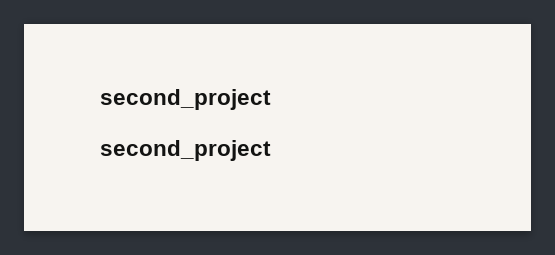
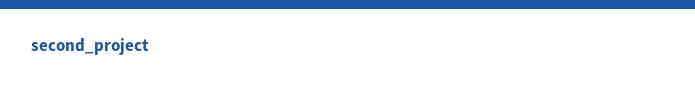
[100,89,271,110] [100,140,271,161] second_project // second_project -> [31,38,149,55] second_project

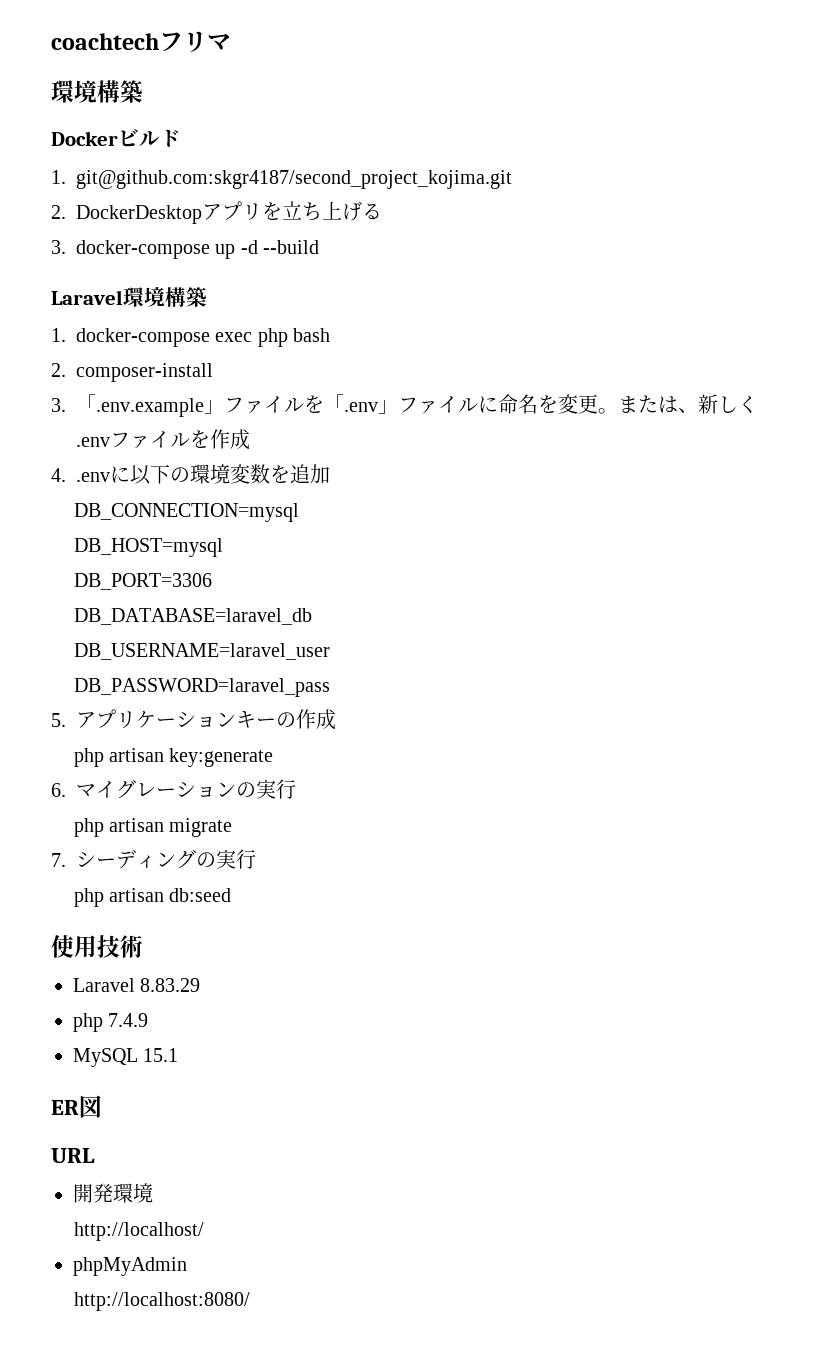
[31,38,149,55] second_project -> [51,31,231,52] [51,80,143,103] [51,129,181,147] [51,170,512,189] [51,201,382,224] [51,240,320,259] [51,287,207,307] [51,328,331,347] [51,363,213,382] [51,394,758,417] [76,429,250,450] [51,464,330,485] [73,503,299,522] [73,538,223,557] [73,573,212,590] [73,608,312,625] [73,643,330,660] [73,678,330,697] [51,709,336,730] [73,748,274,767] [51,779,296,799] [73,818,233,837] [51,849,256,869] [73,888,232,907] [51,935,143,958] [73,978,201,992] [73,1013,149,1032] [73,1048,179,1067] [51,1095,102,1118] [51,1148,95,1163] [73,1183,153,1203] [73,1222,204,1241] [73,1257,187,1276] [73,1292,250,1311] coachtechフリマ // 環境構築 // Dockerビルド // 1. git@github.com:skgr4187/second_project_kojima.git // 2. DockerDesktopアプリを立ち上げる // 3. docker-compose up -d --build // Laravel環境構築 // 1. docker-compose exec php bash // 2. composer-install // 3.「.env.example」ファイルを「.env」ファイルに命名を変更。または、新しく.envファイルを作成 // 4. .envに以下の環境変数を追加 // DB_CONNECTION=mysql // DB_HOST=mysql // DB_PORT=3306 // DB_DATABASE=laravel_db // DB_USERNAME=laravel_user // DB_PASSWORD=laravel_pass // 5.アプリケーションキーの作成 // php artisan key:generate // 6.マイグレーションの実行 // php artisan migrate // 7.シーディングの実行 // php artisan db:seed // 使用技術 // Laravel 8.83.29 // php 7.4.9 // MySQL 15.1 // ER図 // URL // 開発環境 // http://localhost/ // phpMyAdmin // http://localhost:8080/

